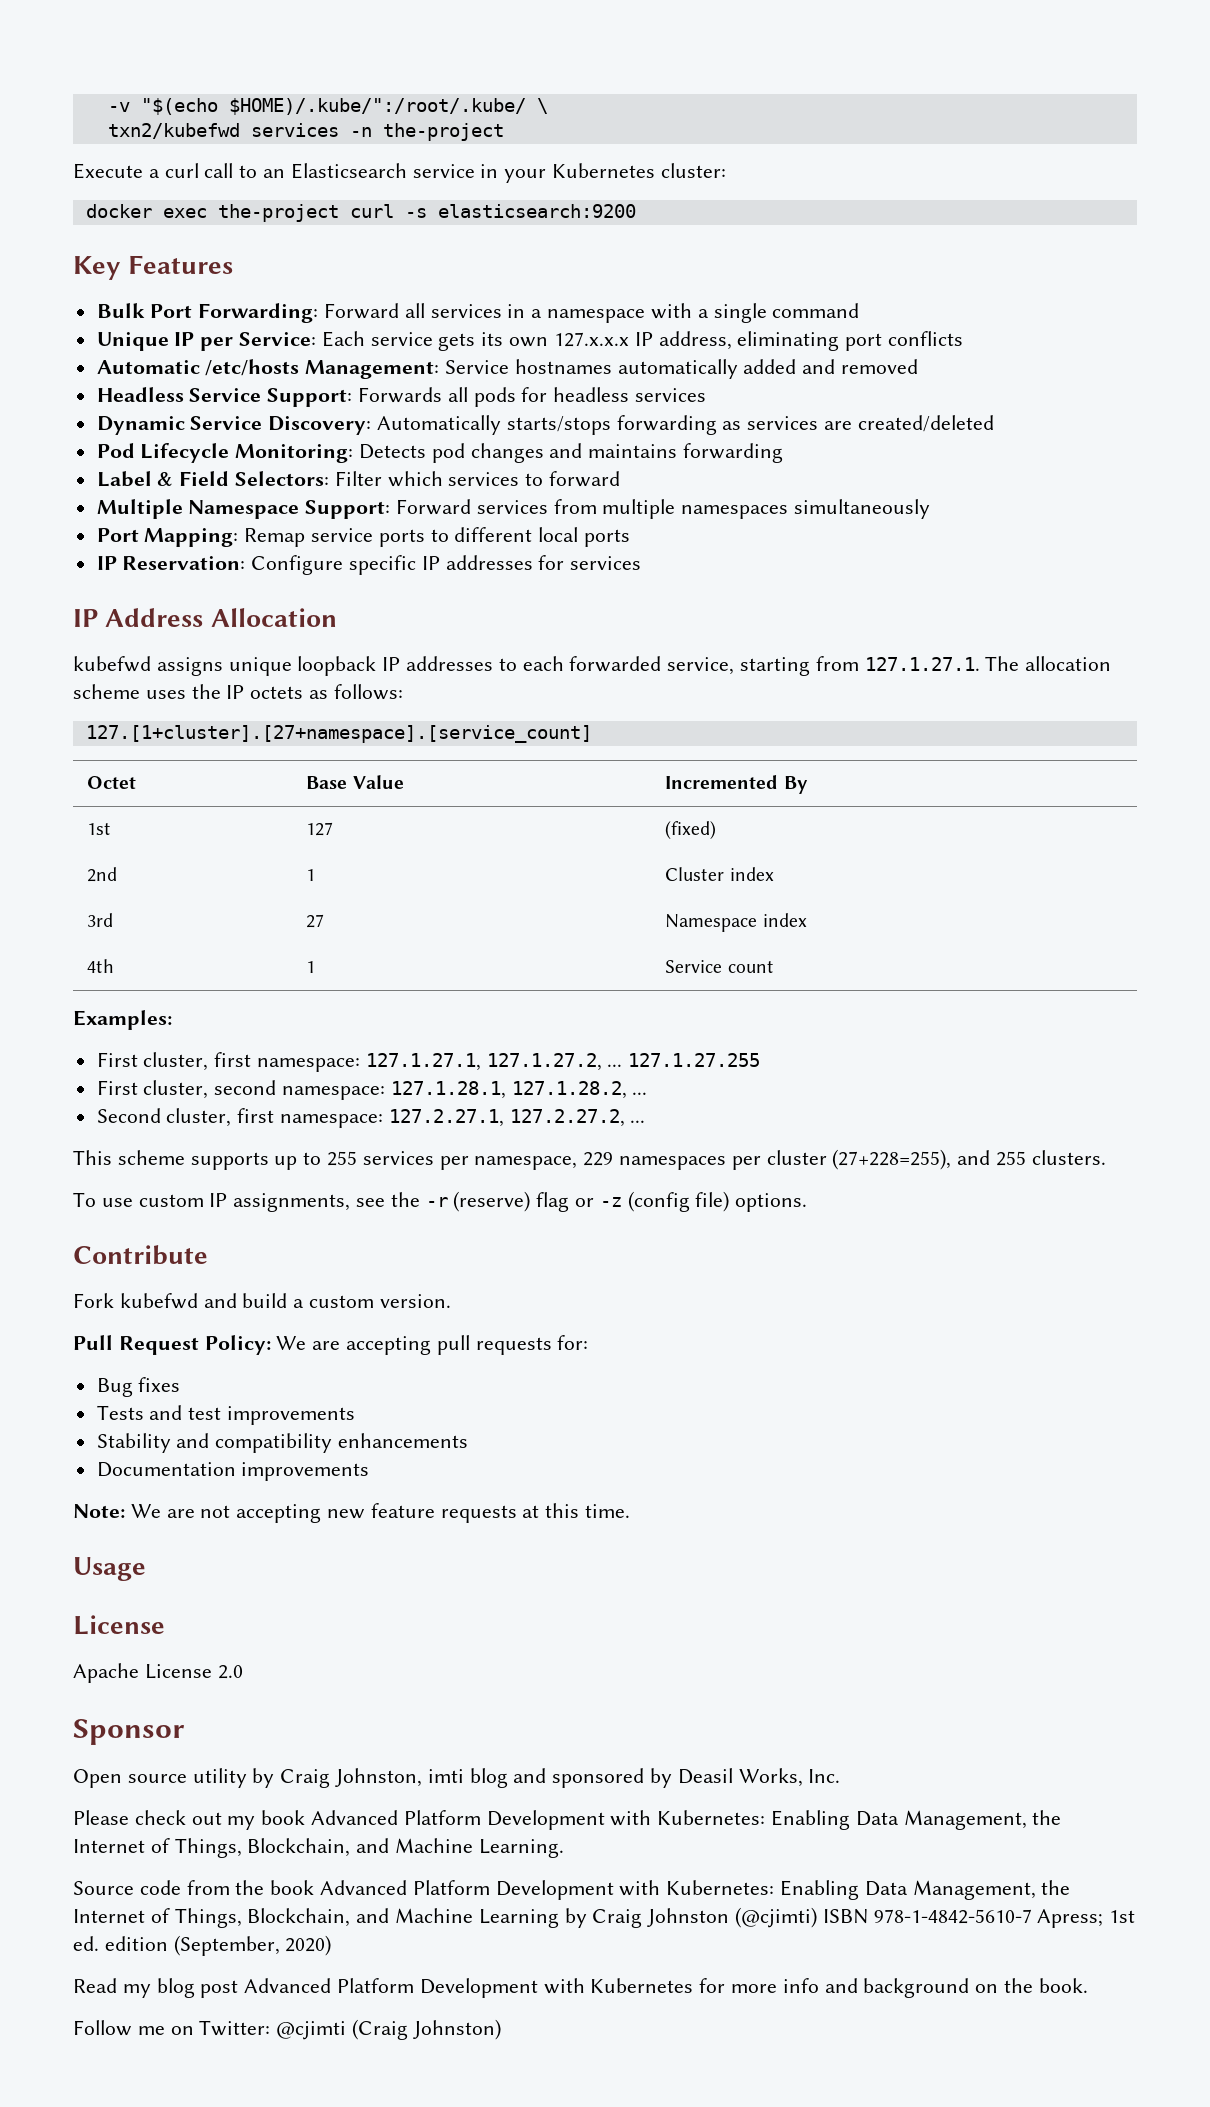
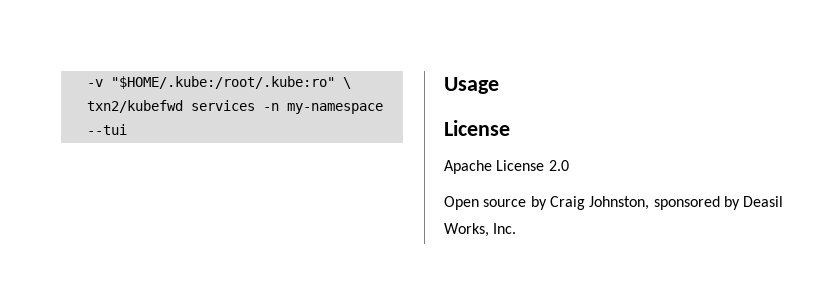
[140,98,526,115] "$(echo $HOME)/.kube/":/root/.kube/ -> [110,76,335,89] "$HOME/.kube:/root/.kube:ro"
[382,123,504,141] [73,163,726,183] [85,204,636,222] [73,255,234,280] [96,303,860,323] [96,331,963,351] [96,359,919,379] [96,387,707,407] [96,415,994,435] [96,443,784,463] [96,471,621,487] [96,499,931,519] [96,527,631,547] [96,555,642,575] [73,608,337,627] [73,656,1112,676] [73,684,403,700] [85,725,592,743] [87,776,137,789] [306,775,404,789] [665,775,808,794] [87,822,112,835] [306,822,334,836] [665,821,717,839] [87,867,118,882] [306,869,316,881] [665,867,774,881] [87,913,114,927] [306,914,325,928] [665,913,807,932] [87,959,115,973] [306,961,316,973] [665,960,774,973] [73,1010,172,1030] [96,1052,761,1072] [96,1080,648,1100] [96,1108,646,1128] [73,1149,1106,1170] [73,1191,808,1212] [73,1245,208,1265] [73,1293,451,1309] [73,1335,589,1355] [96,1377,181,1397] [96,1405,356,1425] [96,1433,469,1453] [96,1462,370,1481] [73,1503,631,1523] the-project // Execute a curl call to an Elasticsearch service in your Kubernetes cluster: // docker exec the-project curl -s elasticsearch:9200 // Key Features // Bulk Port Forwarding: Forward all services in a namespace with a single command // Unique IP per Service: Each service gets its own 127.x.x.x IP address, eliminating port conflicts // Automatic /etc/hosts Management: Service hostnames automatically added and removed // Headless Service Support: Forwards all pods for headless services // Dynamic Service Discovery: Automatically starts/stops forwarding as services are created/deleted // Pod Lifecycle Monitoring: Detects pod changes and maintains forwarding // Label & Field Selectors: Filter which services to forward // Multiple Namespace Support: Forward services from multiple namespaces simultaneously // Port Mapping: Remap service ports to different local ports // IP Reservation: Configure specific IP addresses for services // IP Address Allocation // kubefwd assigns unique loopback IP addresses to each forwarded service, starting from 127.1.27.1. The allocation scheme uses the IP octets as follows: // 127.[1+cluster].[27+namespace].[service_count] // Octet | Base Value | Incremented By // 1st | 127 | (fixed) // 2nd | 1 | Cluster index // 3rd | 27 | Namespace index // 4th | 1 | Service count // Examples: // First cluster, first namespace: 127.1.27.1, 127.1.27.2, ... 127.1.27.255 // First cluster, second namespace: 127.1.28.1, 127.1.28.2, ... // Second cluster, first namespace: 127.2.27.1, 127.2.27.2, ... // This scheme supports up to 255 services per namespace, 229 namespaces per cluster (27+228=255), and 255 clusters. // To use custom IP assignments, see the -r (reserve) flag or -z (config file) options. // Contribute // Fork kubefwd and build a custom version. // Pull Request Policy: We are accepting pull requests for: // Bug fixes // Tests and test improvements // Stability and compatibility enhancements // Documentation improvements // Note: We are not accepting new feature requests at this time. -> [286,103,383,114] [86,124,127,135] my-namespace --tui
[73,1719,185,1745] // Sponsor -> (569, 165) none
[192,1768,247,1788] utility -> (527, 203) none
[427,1768,547,1788] imti blog and -> (650, 203) none
[73,1810,1062,1830] [73,1838,564,1858] [73,1880,1071,1900] [73,1907,1136,1928] [73,1935,332,1956] [73,1978,1088,1998] [73,2019,501,2040] // Please check out my book Advanced Platform Development with Kubernetes: Enabling Data Management, the Internet of Things, Blockchain, and Machine Learning. // Source code from the book Advanced Platform Development with Kubernetes: Enabling Data Management, the Internet of Things, Blockchain, and Machine Learning by Craig Johnston (@cjimti) ISBN 978-1-4842-5610-7 Apress; 1st ed. edition (September, 2020) // Read my blog post Advanced Platform Development with Kubernetes for more info and background on the book. // Follow me on Twitter: @cjimti (Craig Johnston) -> (517, 228) none

